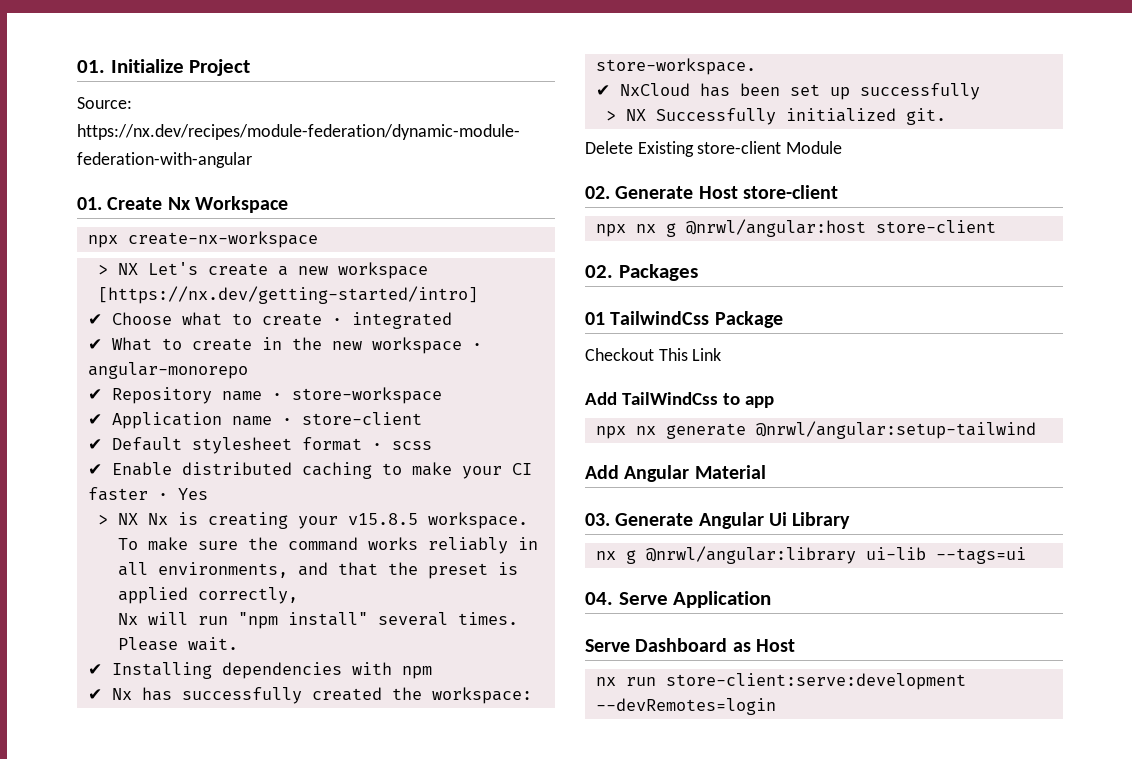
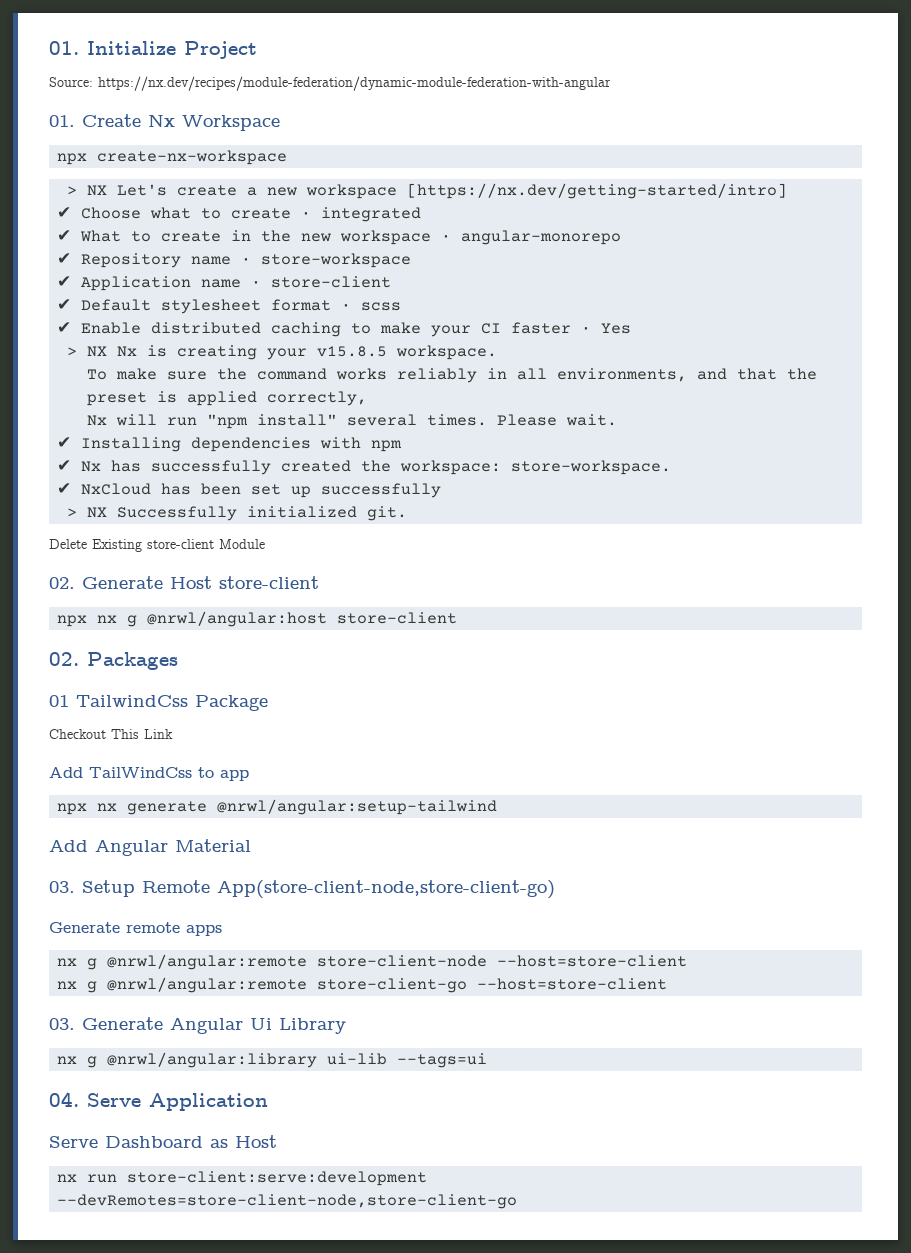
(766, 472) none -> [49,880,555,899] [49,922,222,936] [57,954,688,970] [57,977,668,993] // 03. Setup Remote App(store-client-node,store-client-go) // Generate remote apps // nx g @nrwl/angular:remote store-client-node --host=store-client // nx g @nrwl/angular:remote store-client-go --host=store-client
[595,698,776,715] --devRemotes=login -> [57,1194,518,1209] --devRemotes=store-client-node,store-client-go

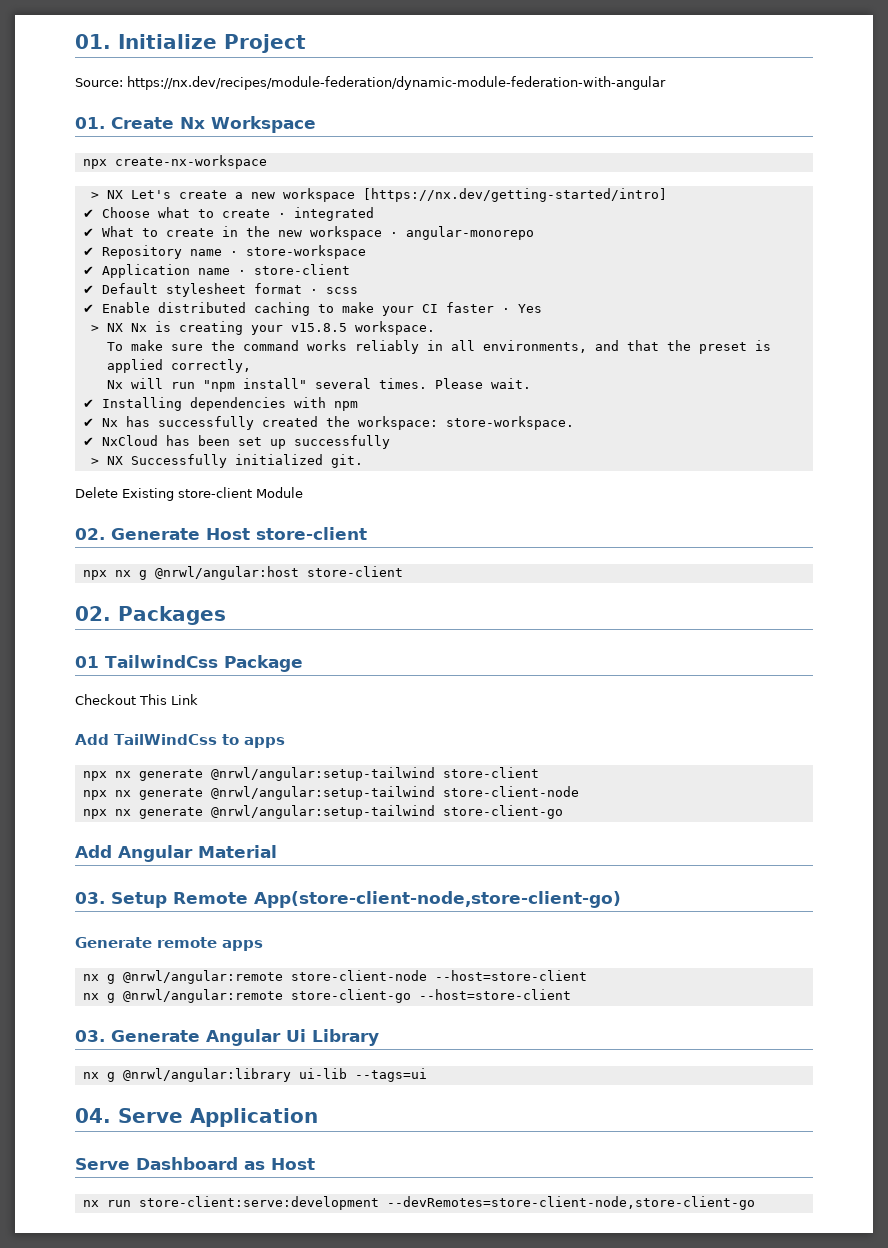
[220,770,249,781] [57,799,498,815] app // npx nx generate @nrwl/angular:setup-tailwind -> [243,737,285,748] [82,767,539,781] [82,786,579,800] [82,805,563,819] apps // npx nx generate @nrwl/angular:setup-tailwind store-client // npx nx generate @nrwl/angular:setup-tailwind store-client-node // npx nx generate @nrwl/angular:setup-tailwind store-client-go

